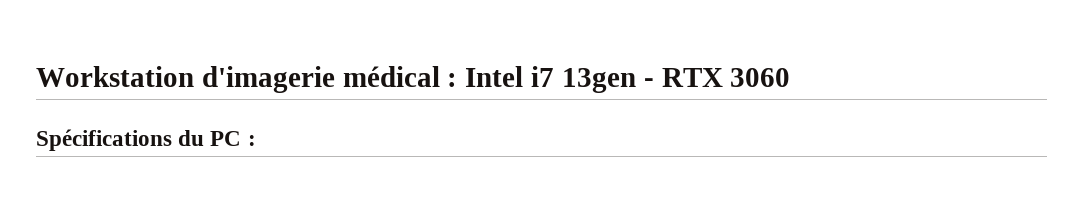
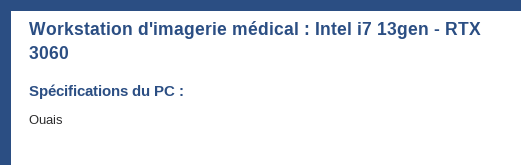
(256, 140) none -> [29,115,63,124] // Ouais

